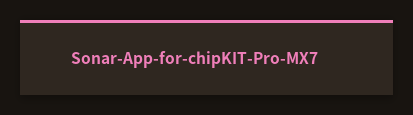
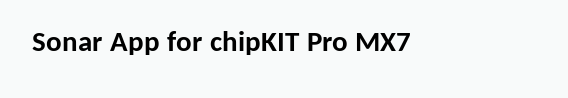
[71,51,318,68] Sonar-App-for-chipKIT-Pro-MX7 -> [32,31,412,55] Sonar App for chipKIT Pro MX7

